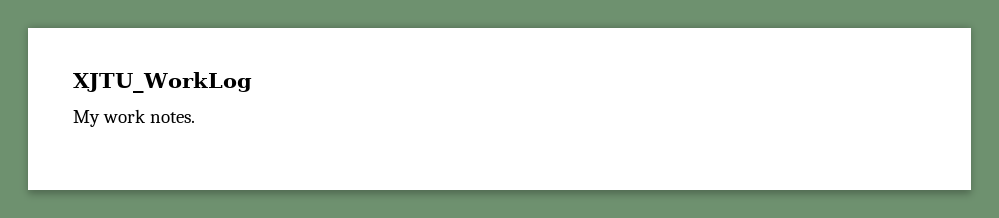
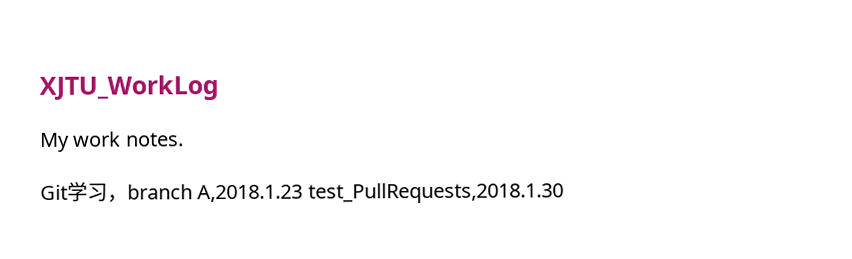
(196, 117) none -> [40,181,564,204] // Git学习，branch A,2018.1.23 test_PullRequests,2018.1.30

